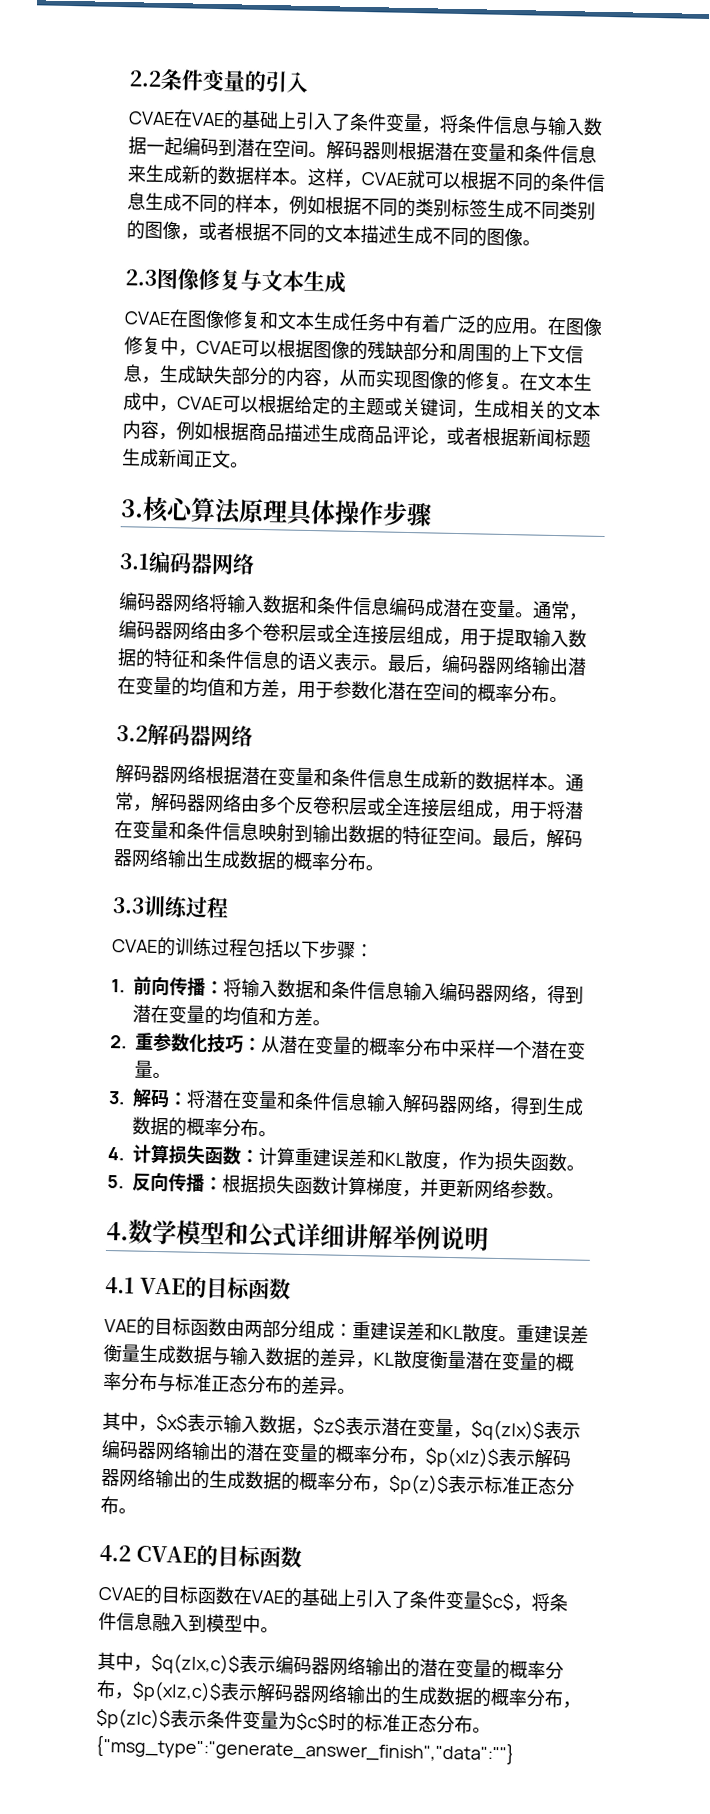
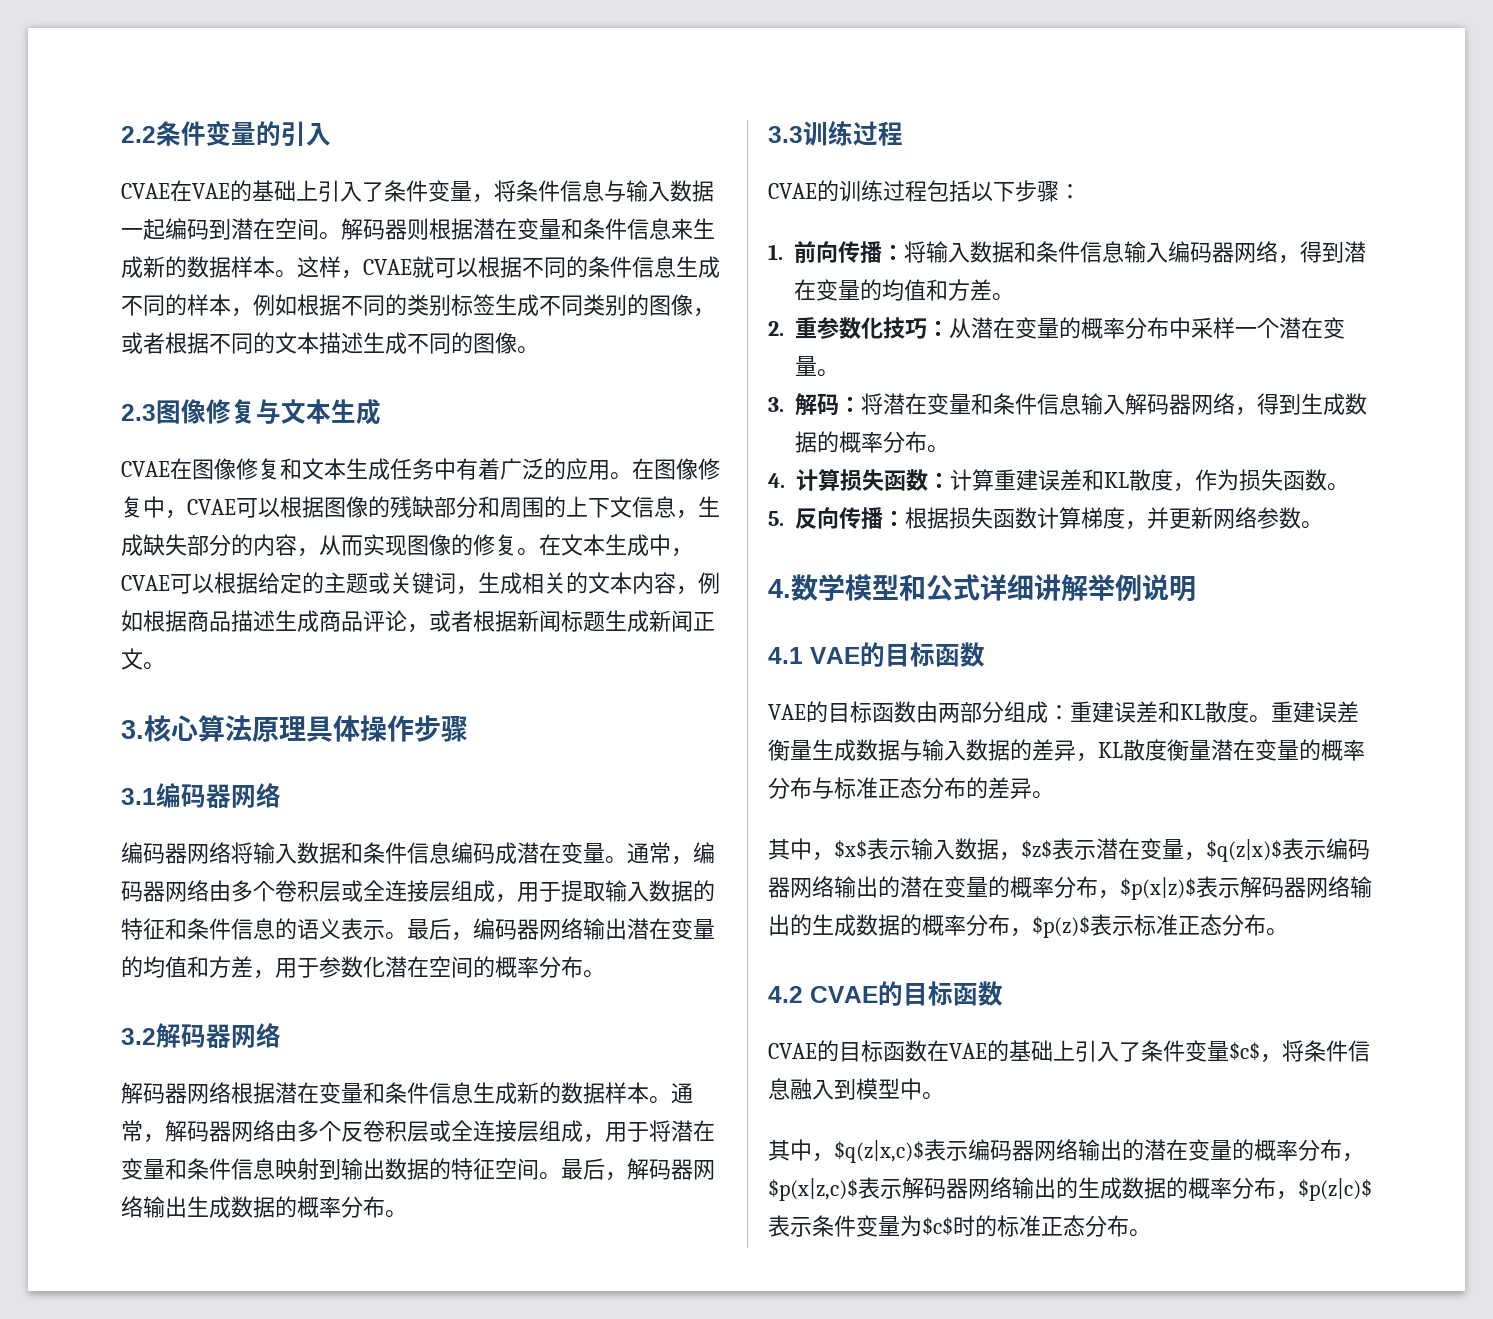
[95,1734,515,1765] {"msg_type":"generate_answer_finish","data":""} -> (1151, 1233) none

